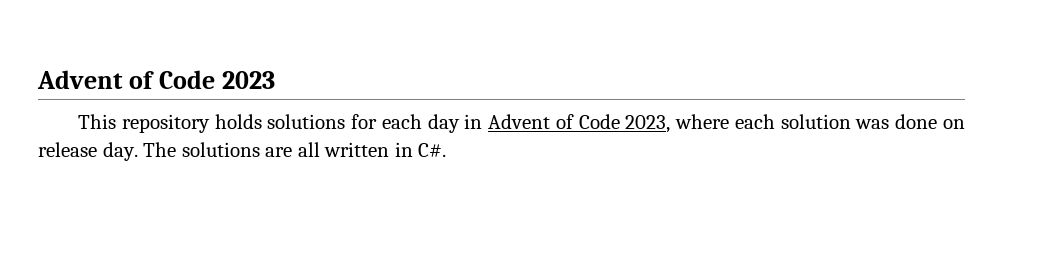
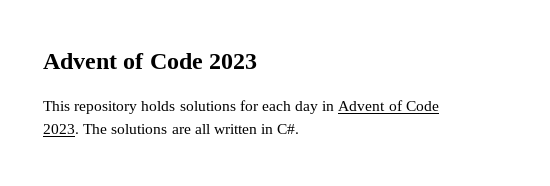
[625,114,966,133] [38,142,138,161] 2023, where each solution was done on release day. -> [43,124,79,134] 2023.

